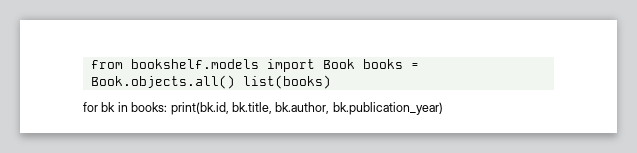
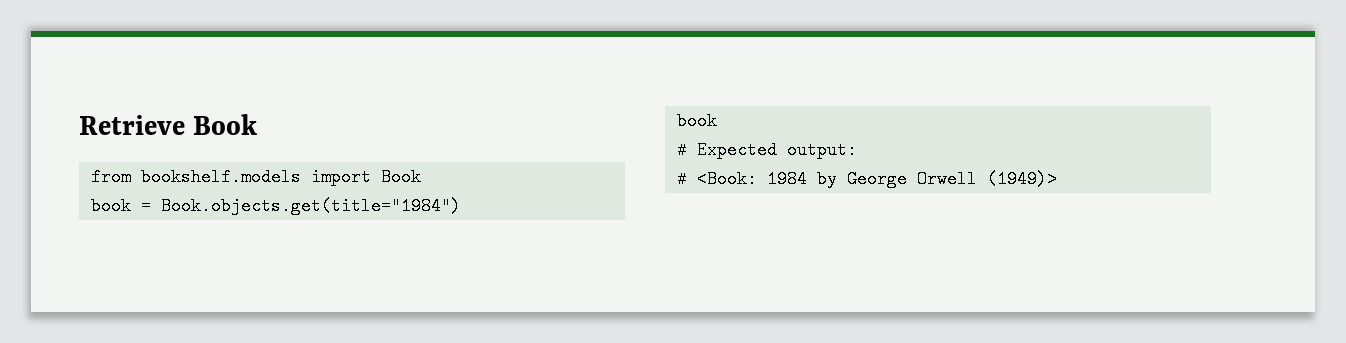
(90, 64) none -> [79,114,258,135] Retrieve Book //
[362,59,419,69] [90,75,331,89] [83,102,443,115] books = Book.objects.all() list(books) // for bk in books: print(bk.id, bk.title, bk.author, bk.publication_year) -> [91,197,461,215] [677,112,717,130] [677,141,857,159] [677,170,1057,188] // book = Book.objects.get(title="1984") // book // # Expected output: // # <Book: 1984 by George Orwell (1949)>

